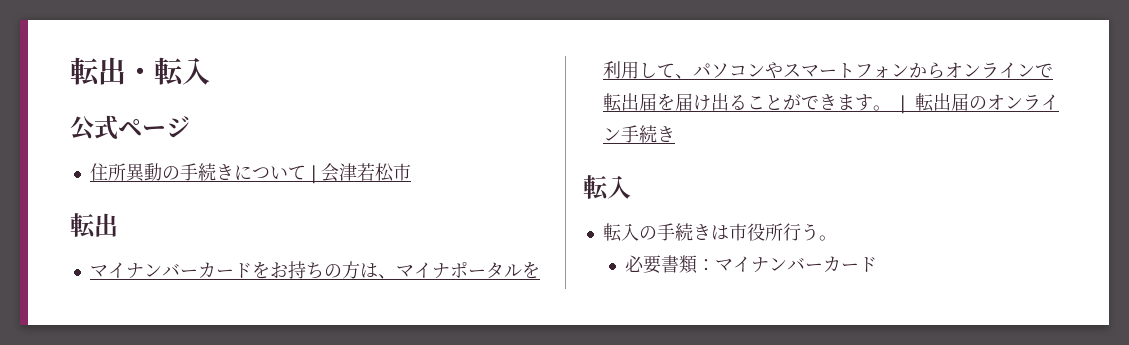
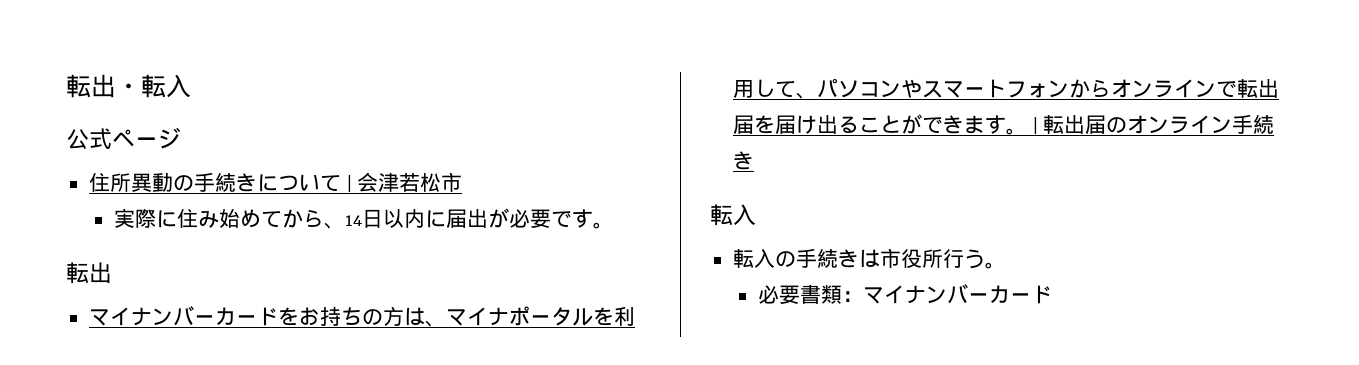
(411, 172) none -> [113,208,614,229] // 実際に住み始めてから、14日以内に届出が必要です。

